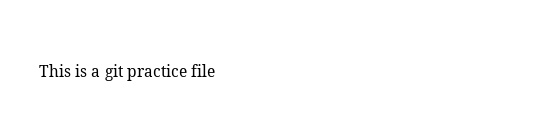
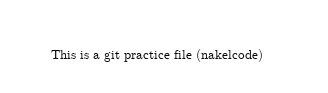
(215, 70) none -> [196,49,263,62] (nakelcode)

